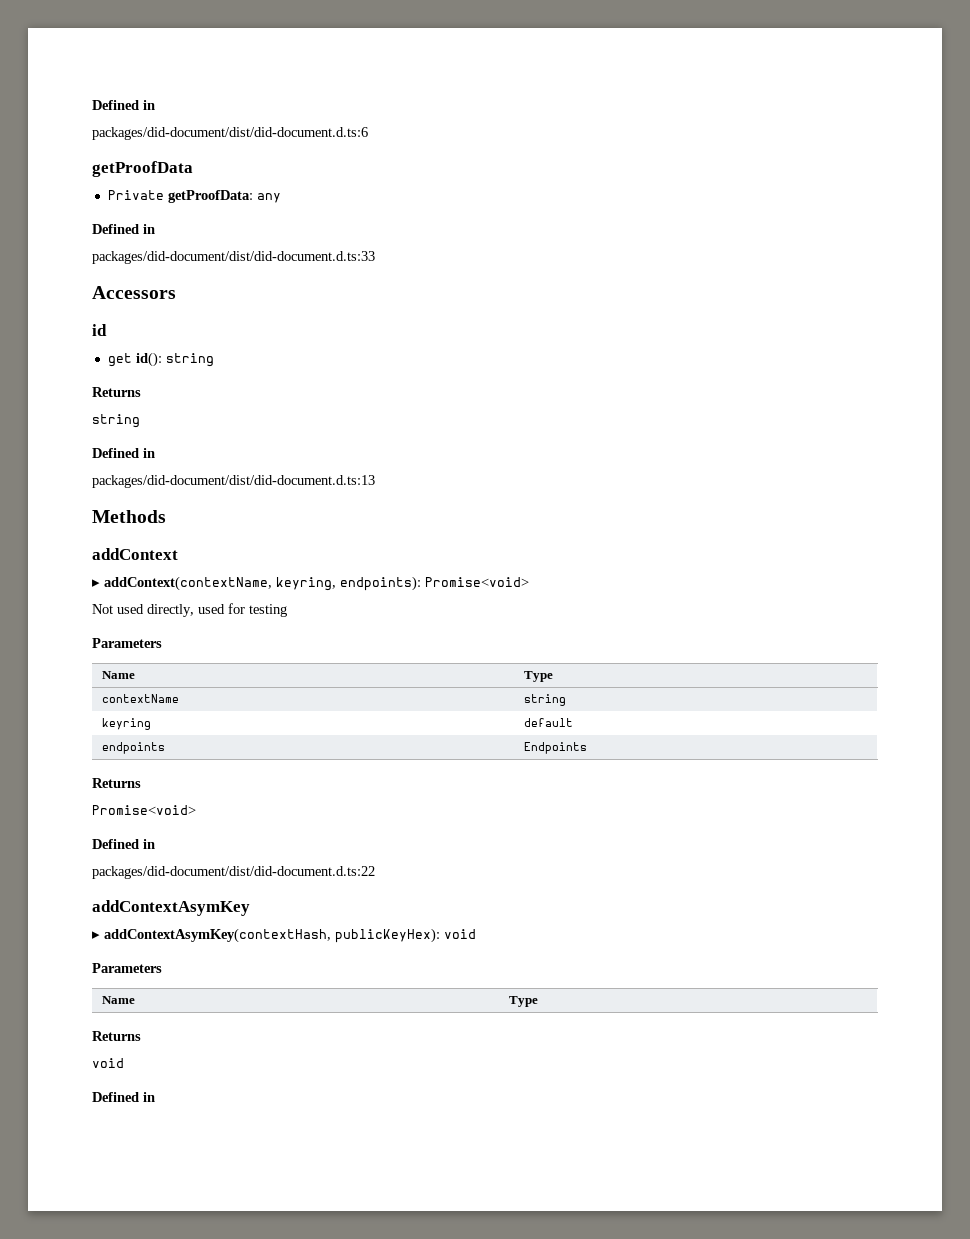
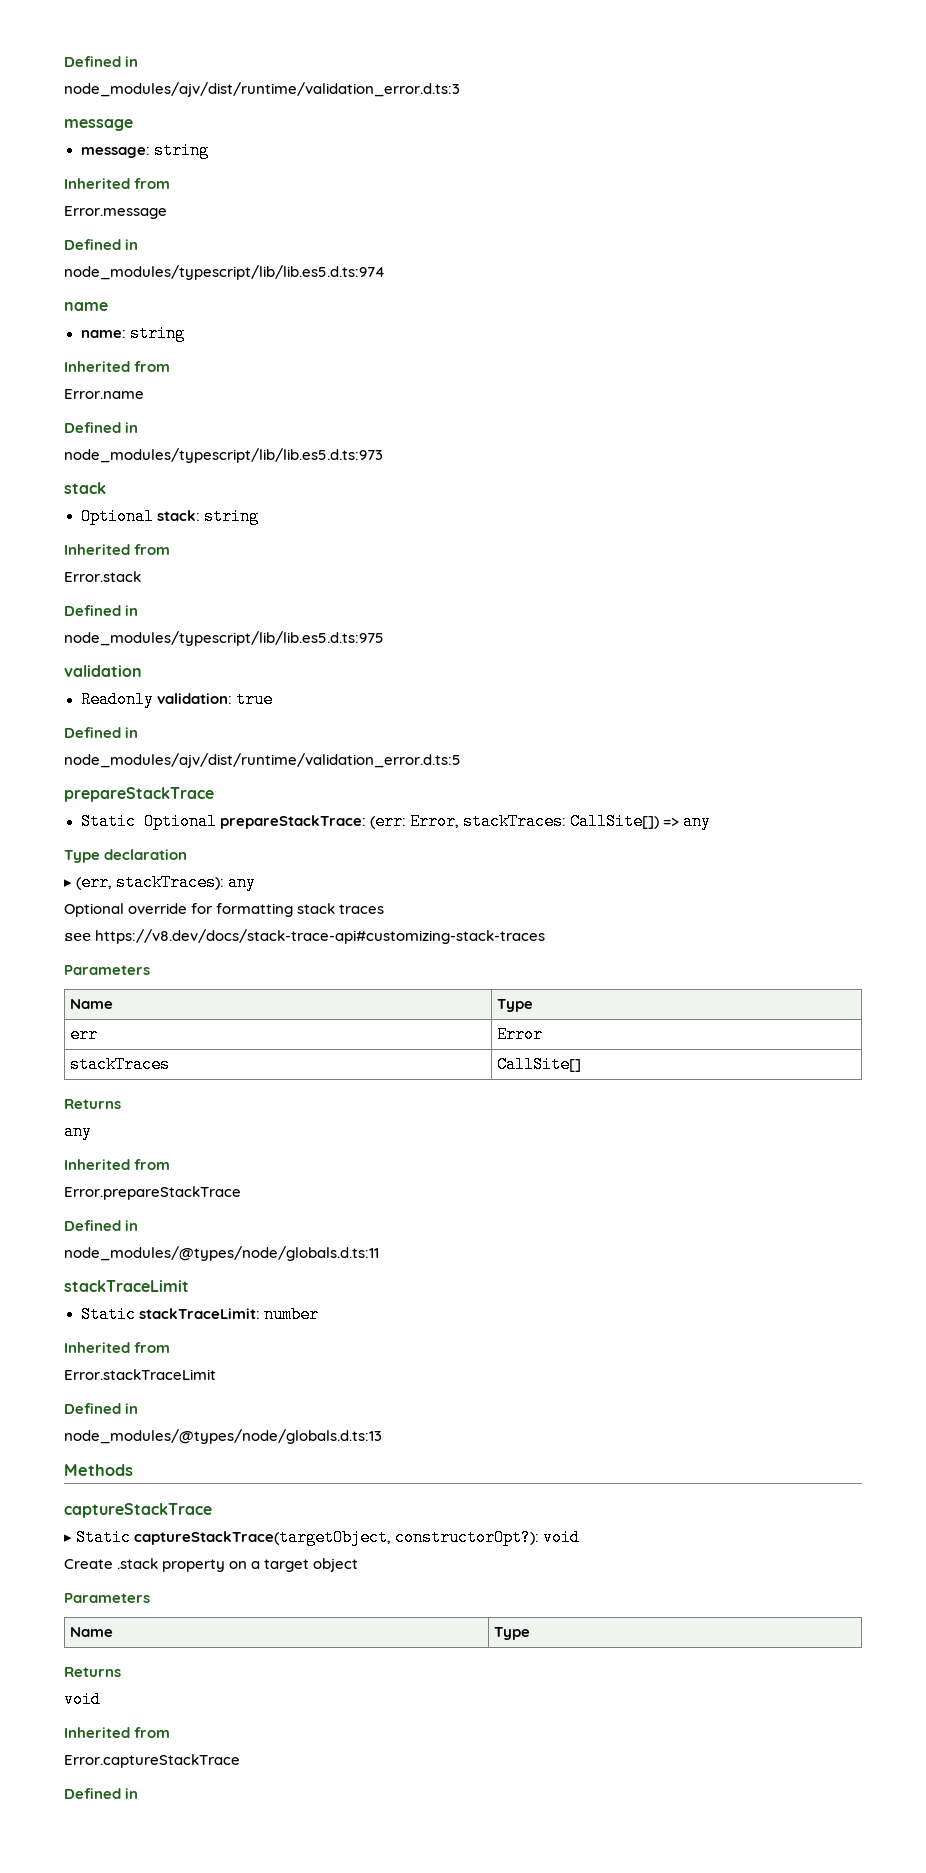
[92,100,155,110] [92,127,368,140] [92,161,193,177] [107,190,281,203] [92,224,155,234] [92,251,375,264] [92,286,176,299] [92,324,107,336] [107,352,214,367] [92,387,141,397] [92,414,140,428] [92,448,155,458] [92,475,375,488] [92,510,166,523] [92,548,178,560] [92,576,529,591] [92,603,287,617] [92,638,162,648] [102,671,136,679] [524,671,554,682] [102,694,180,703] [524,694,567,706] [102,718,152,730] [524,718,574,727] [102,742,166,754] [524,742,588,754] [92,778,141,788] [92,805,196,815] [92,839,155,849] [92,866,375,879] [92,900,250,916] [92,928,476,943] Defined in // packages/did-document/dist/did-document.d.ts:6 // getProofData // Private getProofData: any // Defined in // packages/did-document/dist/did-document.d.ts:33 // Accessors // id // get id(): string // Returns // string // Defined in // packages/did-document/dist/did-document.d.ts:13 // Methods // addContext // ▸ addContext(contextName, keyring, endpoints): Promise<void> // Not used directly, used for testing // Parameters // Name | Type // contextName | string // keyring | default // endpoints | Endpoints // Returns // Promise<void> // Defined in // packages/did-document/dist/did-document.d.ts:22 // addContextAsymKey // ▸ addContextAsymKey(contextHash, publicKeyHex): void -> [64,56,139,67] [64,82,460,97] [64,119,133,131] [80,142,209,159] [64,178,171,189] [64,206,167,219] [64,239,139,250] [64,265,385,280] [64,302,108,311] [80,325,185,342] [64,361,171,372] [64,389,144,399] [64,422,139,433] [64,448,383,463] [64,482,106,494] [80,508,259,525] [64,544,171,555] [64,571,141,582] [64,605,139,616] [64,631,384,646] [64,665,142,677] [80,691,273,708] [64,727,139,738] [64,753,461,768] [64,787,214,802] [80,813,711,830] [64,849,188,863] [64,874,257,891] [64,903,385,917] [64,929,546,944] [64,965,150,975] [70,999,114,1009] [497,999,534,1012] [70,1026,99,1043] [497,1026,544,1043] [70,1056,171,1073] [497,1056,582,1073] [64,1099,121,1109] [64,1123,92,1140] [64,1159,171,1170] [64,1186,241,1200] [64,1220,139,1231] [64,1246,379,1261] [64,1280,189,1292] [80,1306,319,1323] [64,1342,171,1353] [64,1369,216,1380] [64,1403,139,1414] [64,1429,382,1444] [64,1464,133,1476] [64,1503,212,1518] [64,1529,581,1546] [64,1558,359,1572] Defined in // node_modules/ajv/dist/runtime/validation_error.d.ts:3 // message // message: string // Inherited from // Error.message // Defined in // node_modules/typescript/lib/lib.es5.d.ts:974 // name // name: string // Inherited from // Error.name // Defined in // node_modules/typescript/lib/lib.es5.d.ts:973 // stack // Optional stack: string // Inherited from // Error.stack // Defined in // node_modules/typescript/lib/lib.es5.d.ts:975 // validation // Readonly validation: true // Defined in // node_modules/ajv/dist/runtime/validation_error.d.ts:5 // prepareStackTrace // Static Optional prepareStackTrace: (err: Error, stackTraces: CallSite[]) => any // Type declaration // ▸ (err, stackTraces): any // Optional override for formatting stack traces // see https://v8.dev/docs/stack-trace-api#customizing-stack-traces // Parameters // Name | Type // err | Error // stackTraces | CallSite[] // Returns // any // Inherited from // Error.prepareStackTrace // Defined in // node_modules/@types/node/globals.d.ts:11 // stackTraceLimit // Static stackTraceLimit: number // Inherited from // Error.stackTraceLimit // Defined in // node_modules/@types/node/globals.d.ts:13 // Methods // captureStackTrace // ▸ Static captureStackTrace(targetObject, constructorOpt?): void // Create .stack property on a target object
(124, 1063) none -> [64,1727,171,1738] [64,1754,240,1768] // Inherited from // Error.captureStackTrace

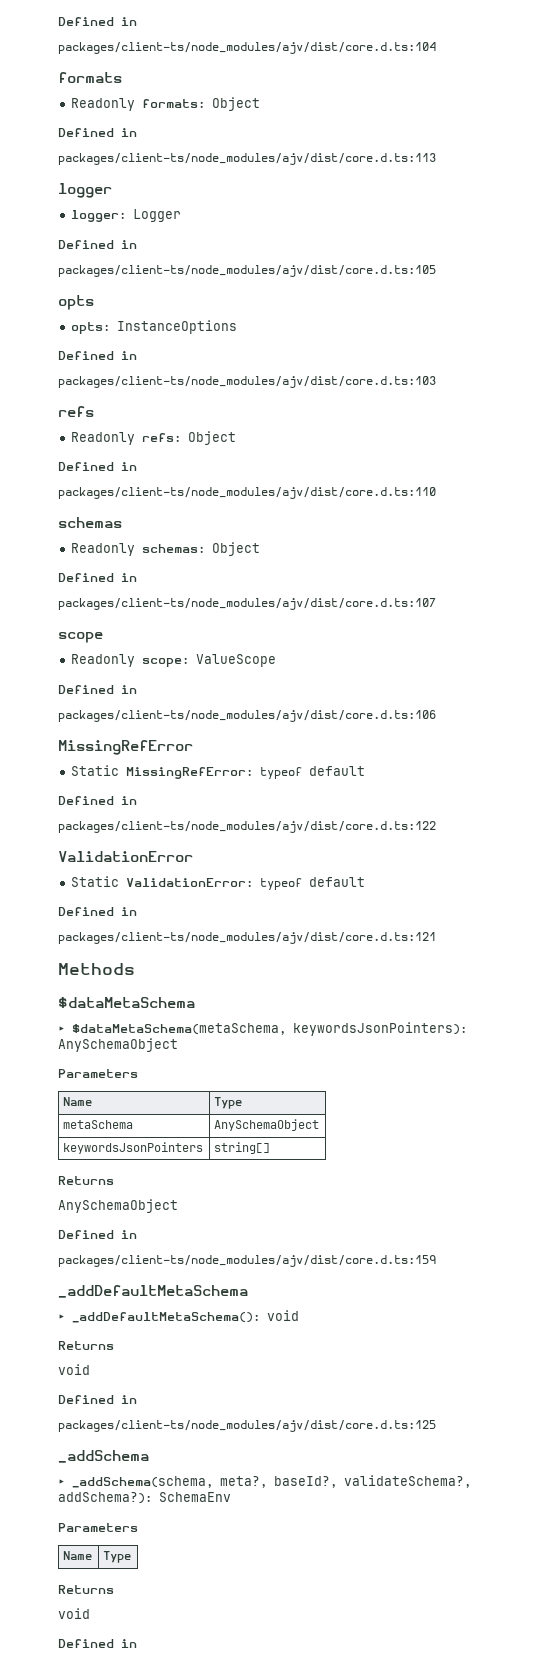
[64,56,139,67] [64,82,460,97] [64,119,133,131] [80,142,209,159] [64,178,171,189] [64,206,167,219] [64,239,139,250] [64,265,385,280] [64,302,108,311] [80,325,185,342] [64,361,171,372] [64,389,144,399] [64,422,139,433] [64,448,383,463] [64,482,106,494] [80,508,259,525] [64,544,171,555] [64,571,141,582] [64,605,139,616] [64,631,384,646] [64,665,142,677] [80,691,273,708] [64,727,139,738] [64,753,461,768] [64,787,214,802] [80,813,711,830] [64,849,188,863] [64,874,257,891] [64,903,385,917] [64,929,546,944] [64,965,150,975] [70,999,114,1009] [497,999,534,1012] [70,1026,99,1043] [497,1026,544,1043] [70,1056,171,1073] [497,1056,582,1073] [64,1099,121,1109] [64,1123,92,1140] [64,1159,171,1170] [64,1186,241,1200] [64,1220,139,1231] [64,1246,379,1261] [64,1280,189,1292] [80,1306,319,1323] [64,1342,171,1353] [64,1369,216,1380] [64,1403,139,1414] [64,1429,382,1444] [64,1464,133,1476] [64,1503,212,1518] [64,1529,581,1546] [64,1558,359,1572] Defined in // node_modules/ajv/dist/runtime/validation_error.d.ts:3 // message // message: string // Inherited from // Error.message // Defined in // node_modules/typescript/lib/lib.es5.d.ts:974 // name // name: string // Inherited from // Error.name // Defined in // node_modules/typescript/lib/lib.es5.d.ts:973 // stack // Optional stack: string // Inherited from // Error.stack // Defined in // node_modules/typescript/lib/lib.es5.d.ts:975 // validation // Readonly validation: true // Defined in // node_modules/ajv/dist/runtime/validation_error.d.ts:5 // prepareStackTrace // Static Optional prepareStackTrace: (err: Error, stackTraces: CallSite[]) => any // Type declaration // ▸ (err, stackTraces): any // Optional override for formatting stack traces // see https://v8.dev/docs/stack-trace-api#customizing-stack-traces // Parameters // Name | Type // err | Error // stackTraces | CallSite[] // Returns // any // Inherited from // Error.prepareStackTrace // Defined in // node_modules/@types/node/globals.d.ts:11 // stackTraceLimit // Static stackTraceLimit: number // Inherited from // Error.stackTraceLimit // Defined in // node_modules/@types/node/globals.d.ts:13 // Methods // captureStackTrace // ▸ Static captureStackTrace(targetObject, constructorOpt?): void // Create .stack property on a target object -> [58,17,137,26] [58,42,436,54] [58,72,122,83] [71,97,261,111] [58,128,137,137] [58,153,436,165] [58,183,112,198] [71,209,182,222] [58,240,137,249] [58,265,436,277] [58,295,94,310] [71,320,238,334] [58,351,137,360] [58,376,436,388] [58,406,94,417] [71,431,237,445] [58,462,137,471] [58,487,436,499] [58,517,122,528] [71,542,261,556] [58,573,137,582] [58,598,436,610] [58,632,103,643] [71,654,277,667] [58,685,137,694] [58,710,436,722] [58,740,193,755] [71,765,366,779] [58,796,137,805] [58,821,436,833] [58,851,193,862] [71,876,366,890] [58,907,137,916] [58,932,436,944] [58,963,135,975] [58,997,195,1008] [58,1022,467,1036] [58,1038,178,1052] [58,1069,138,1078] [63,1097,93,1106] [214,1097,243,1109] [63,1120,134,1129] [214,1119,320,1131] [63,1142,204,1154] [214,1142,271,1154] [58,1176,114,1185] [58,1199,178,1213] [58,1230,137,1239] [58,1255,436,1267] [58,1285,248,1298] [58,1310,299,1323] [58,1341,114,1350] [58,1364,90,1375] [58,1395,137,1404] [58,1420,436,1432] [58,1450,149,1463] [58,1475,471,1488] [58,1492,231,1504] Defined in // packages/client-ts/node_modules/ajv/dist/core.d.ts:104 // formats // Readonly formats: Object // Defined in // packages/client-ts/node_modules/ajv/dist/core.d.ts:113 // logger // logger: Logger // Defined in // packages/client-ts/node_modules/ajv/dist/core.d.ts:105 // opts // opts: InstanceOptions // Defined in // packages/client-ts/node_modules/ajv/dist/core.d.ts:103 // refs // Readonly refs: Object // Defined in // packages/client-ts/node_modules/ajv/dist/core.d.ts:110 // schemas // Readonly schemas: Object // Defined in // packages/client-ts/node_modules/ajv/dist/core.d.ts:107 // scope // Readonly scope: ValueScope // Defined in // packages/client-ts/node_modules/ajv/dist/core.d.ts:106 // MissingRefError // Static MissingRefError: typeof default // Defined in // packages/client-ts/node_modules/ajv/dist/core.d.ts:122 // ValidationError // Static ValidationError: typeof default // Defined in // packages/client-ts/node_modules/ajv/dist/core.d.ts:121 // Methods // $dataMetaSchema // ▸ $dataMetaSchema(metaSchema, keywordsJsonPointers): AnySchemaObject // Parameters // Name | Type // metaSchema | AnySchemaObject // keywordsJsonPointers | string[] // Returns // AnySchemaObject // Defined in // packages/client-ts/node_modules/ajv/dist/core.d.ts:159 // _addDefaultMetaSchema // ▸ _addDefaultMetaSchema(): void // Returns // void // Defined in // packages/client-ts/node_modules/ajv/dist/core.d.ts:125 // _addSchema // ▸ _addSchema(schema, meta?, baseId?, validateSchema?, addSchema?): SchemaEnv
[64,1727,171,1738] [64,1754,240,1768] // Inherited from // Error.captureStackTrace -> (90, 1613) none

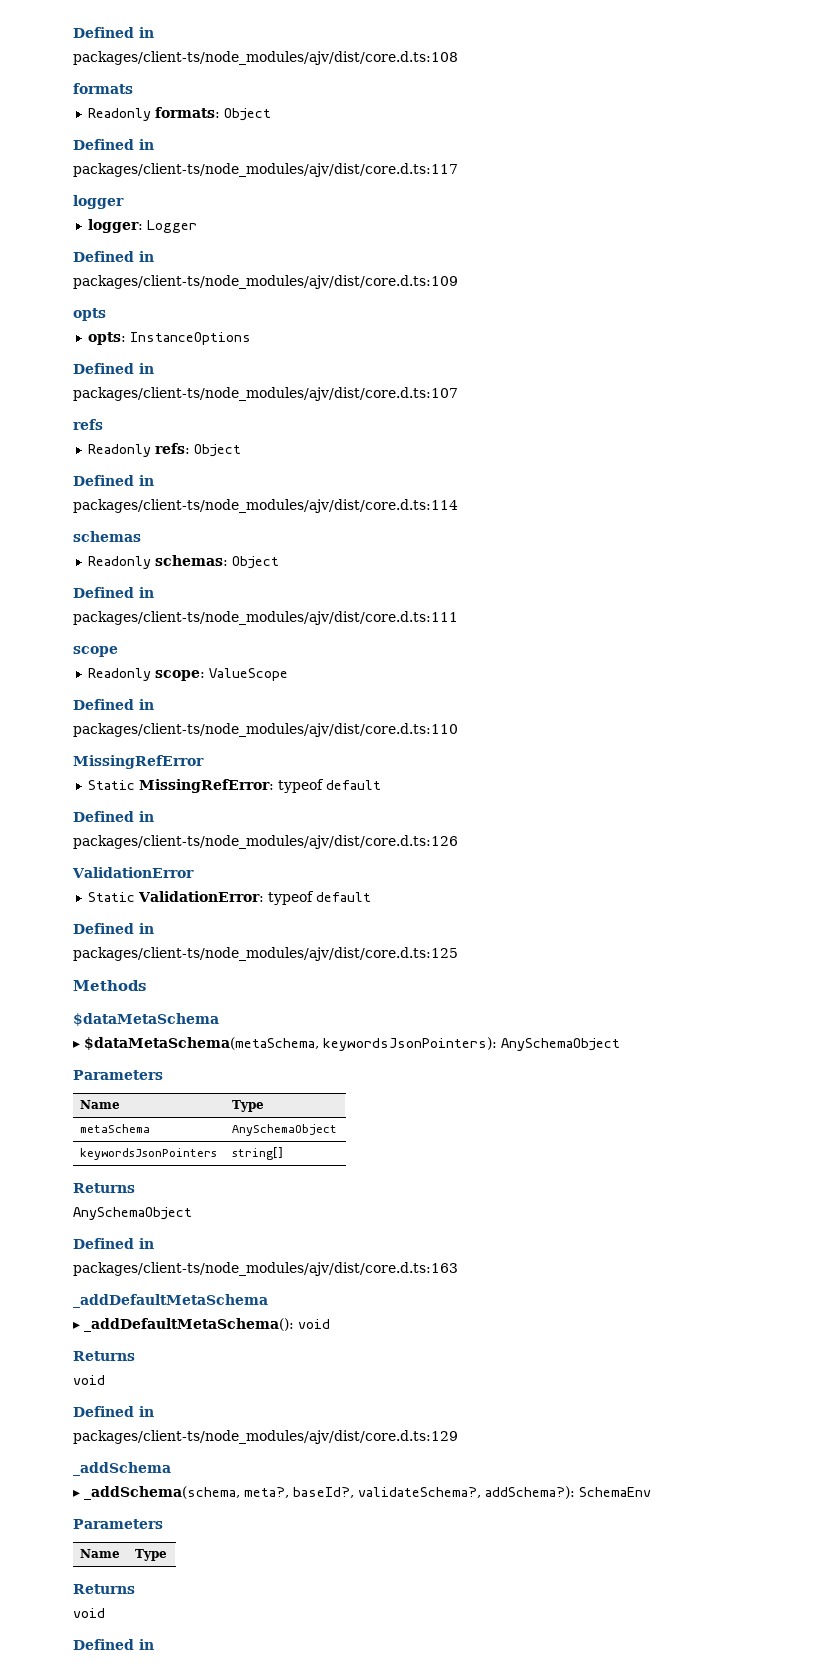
[58,17,137,26] [58,42,436,54] Defined in // packages/client-ts/node_modules/ajv/dist/core.d.ts:104 -> [73,27,154,38] [73,51,458,65] Defined in // packages/client-ts/node_modules/ajv/dist/core.d.ts:108
[58,153,436,165] packages/client-ts/node_modules/ajv/dist/core.d.ts:113 -> [73,163,458,177] packages/client-ts/node_modules/ajv/dist/core.d.ts:117
[58,265,436,277] packages/client-ts/node_modules/ajv/dist/core.d.ts:105 -> [73,275,458,289] packages/client-ts/node_modules/ajv/dist/core.d.ts:109
[58,376,436,388] packages/client-ts/node_modules/ajv/dist/core.d.ts:103 -> [73,387,458,401] packages/client-ts/node_modules/ajv/dist/core.d.ts:107
[58,487,436,499] packages/client-ts/node_modules/ajv/dist/core.d.ts:110 -> [73,499,458,513] packages/client-ts/node_modules/ajv/dist/core.d.ts:114
[58,598,436,610] packages/client-ts/node_modules/ajv/dist/core.d.ts:107 -> [73,611,458,625] packages/client-ts/node_modules/ajv/dist/core.d.ts:111
[58,710,436,722] packages/client-ts/node_modules/ajv/dist/core.d.ts:106 -> [73,723,458,737] packages/client-ts/node_modules/ajv/dist/core.d.ts:110
[58,821,436,833] packages/client-ts/node_modules/ajv/dist/core.d.ts:122 -> [73,835,458,849] packages/client-ts/node_modules/ajv/dist/core.d.ts:126
[58,932,436,944] packages/client-ts/node_modules/ajv/dist/core.d.ts:121 -> [73,947,458,961] packages/client-ts/node_modules/ajv/dist/core.d.ts:125
[58,1255,436,1267] packages/client-ts/node_modules/ajv/dist/core.d.ts:159 -> [73,1262,458,1276] packages/client-ts/node_modules/ajv/dist/core.d.ts:163
[58,1420,436,1432] packages/client-ts/node_modules/ajv/dist/core.d.ts:125 -> [73,1430,458,1444] packages/client-ts/node_modules/ajv/dist/core.d.ts:129

